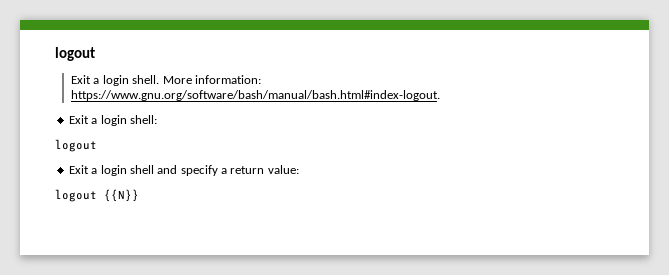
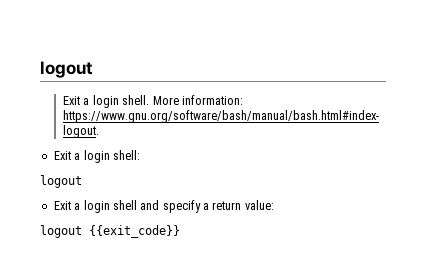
[104,189,139,202] {{N}} -> [89,225,180,238] {{exit_code}}

